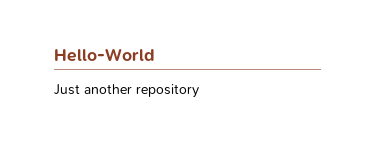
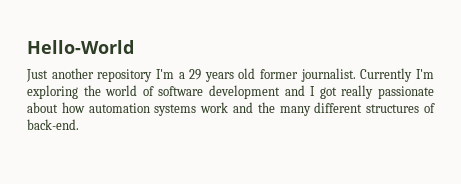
(199, 91) none -> [155,68,434,82] [27,85,435,99] [27,102,436,116] [27,119,79,130] I'm a 29 years old former journalist. Currently I'm exploring the world of software development and I got really passionate about how automation systems work and the many different structures of back-end.

